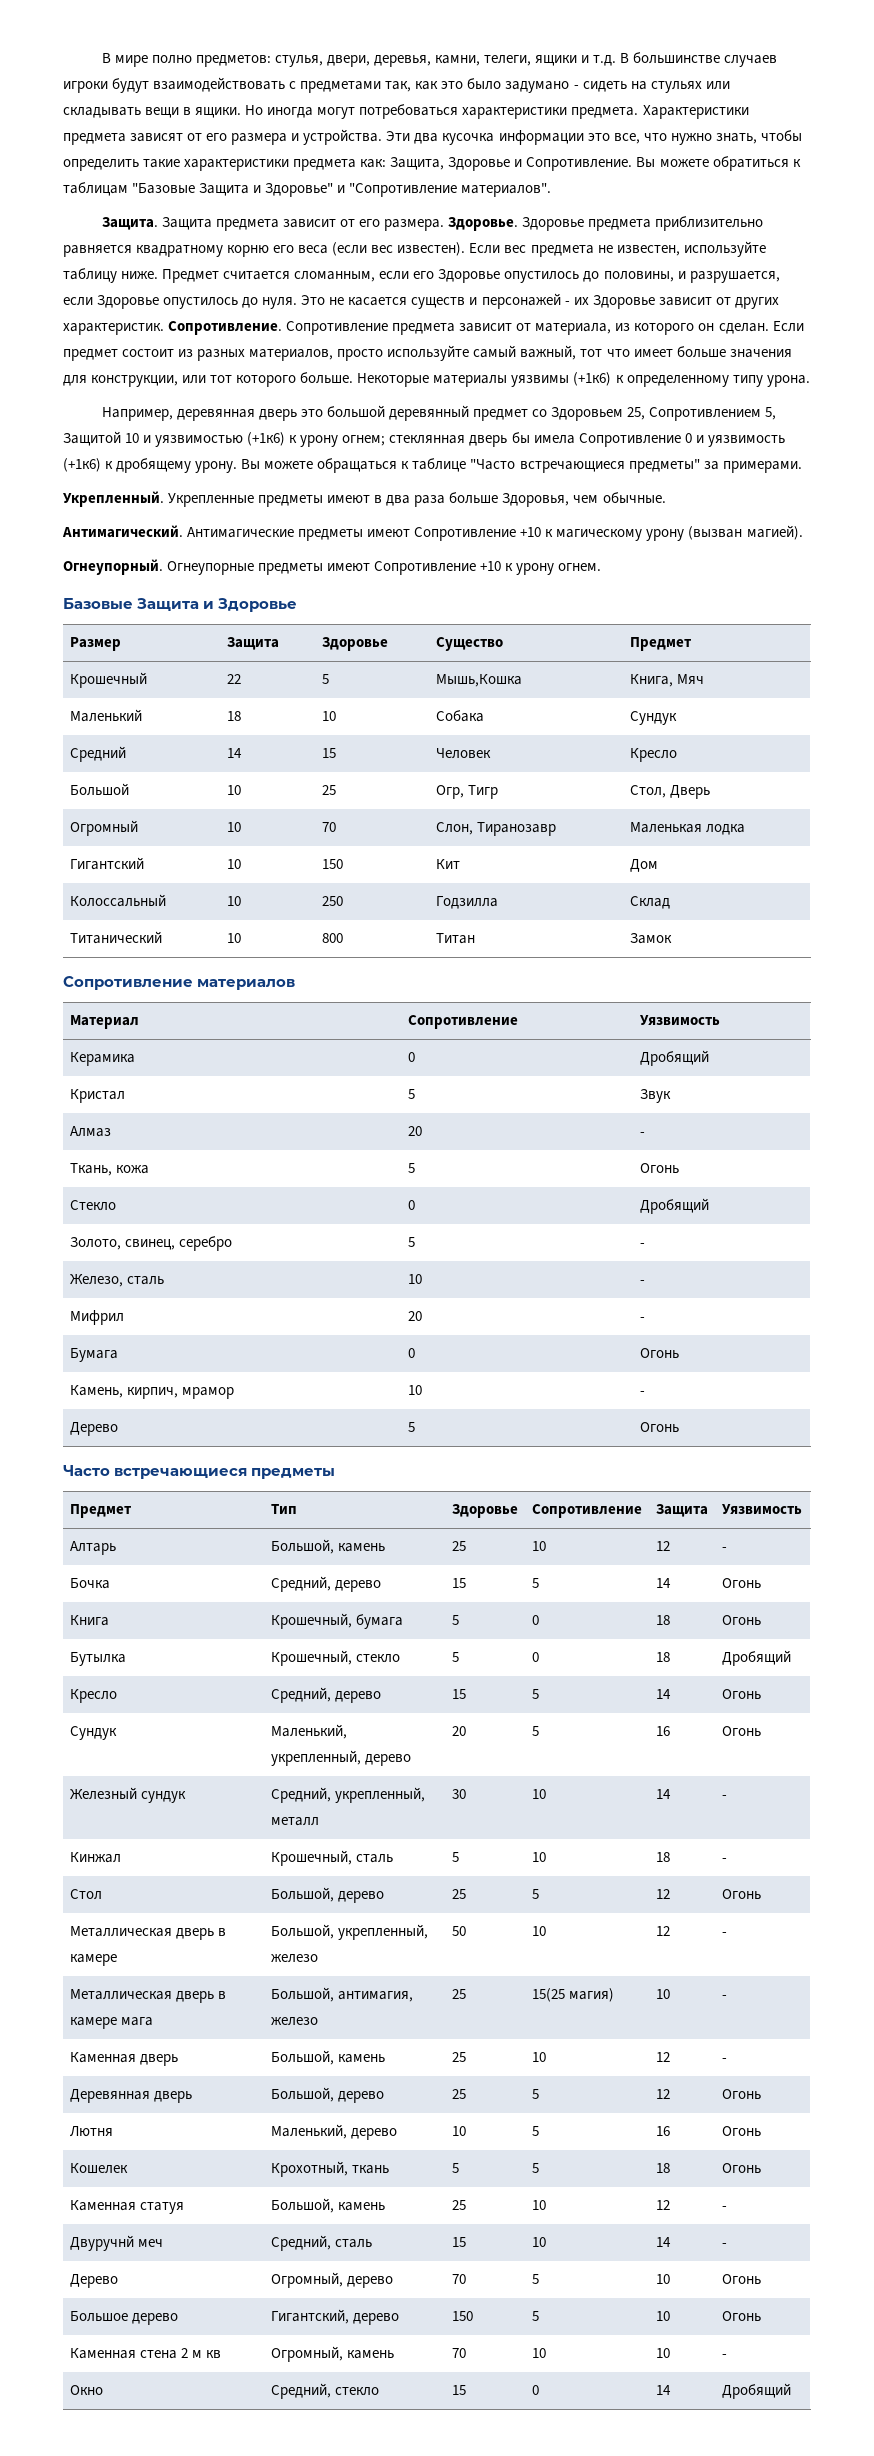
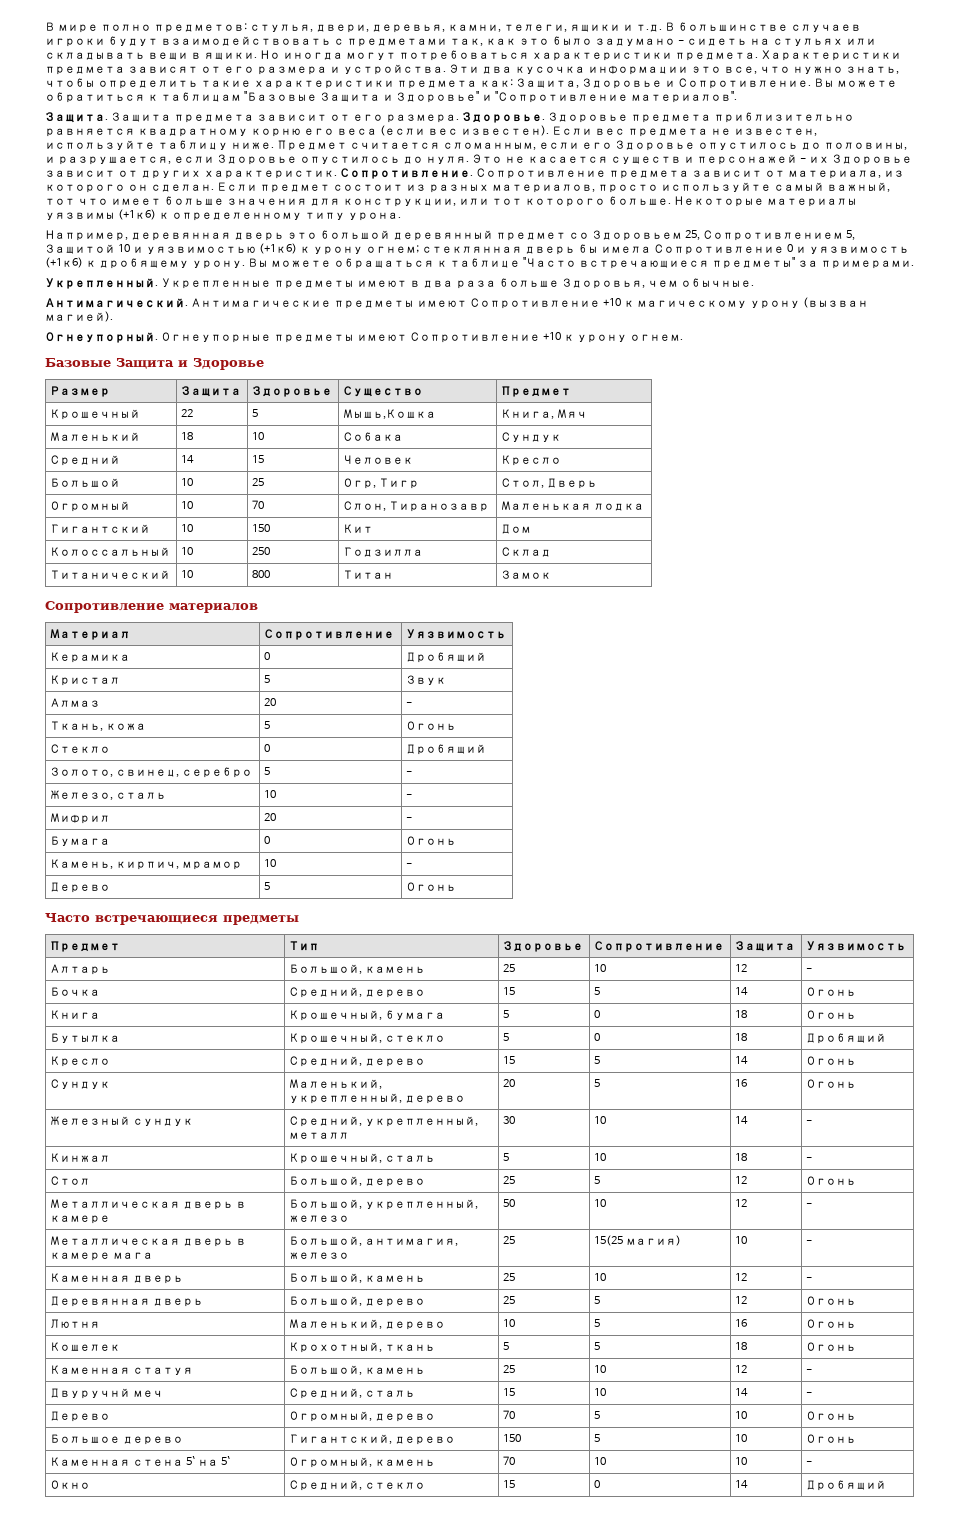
[180,2348,221,2358] 2 м кв -> [186,1456,230,1466] 5` на 5`

